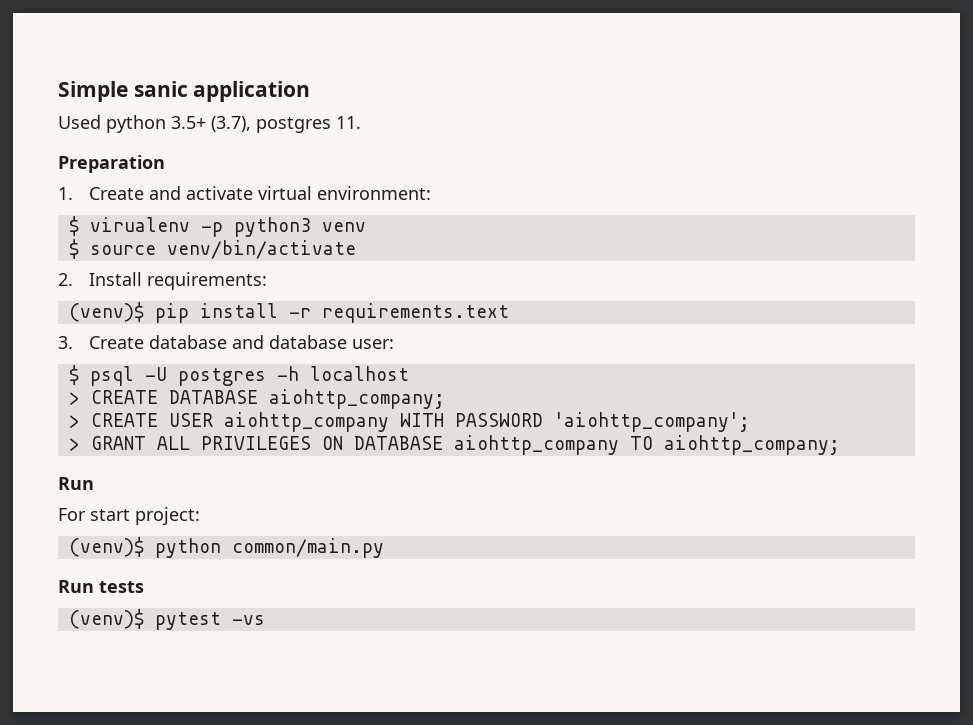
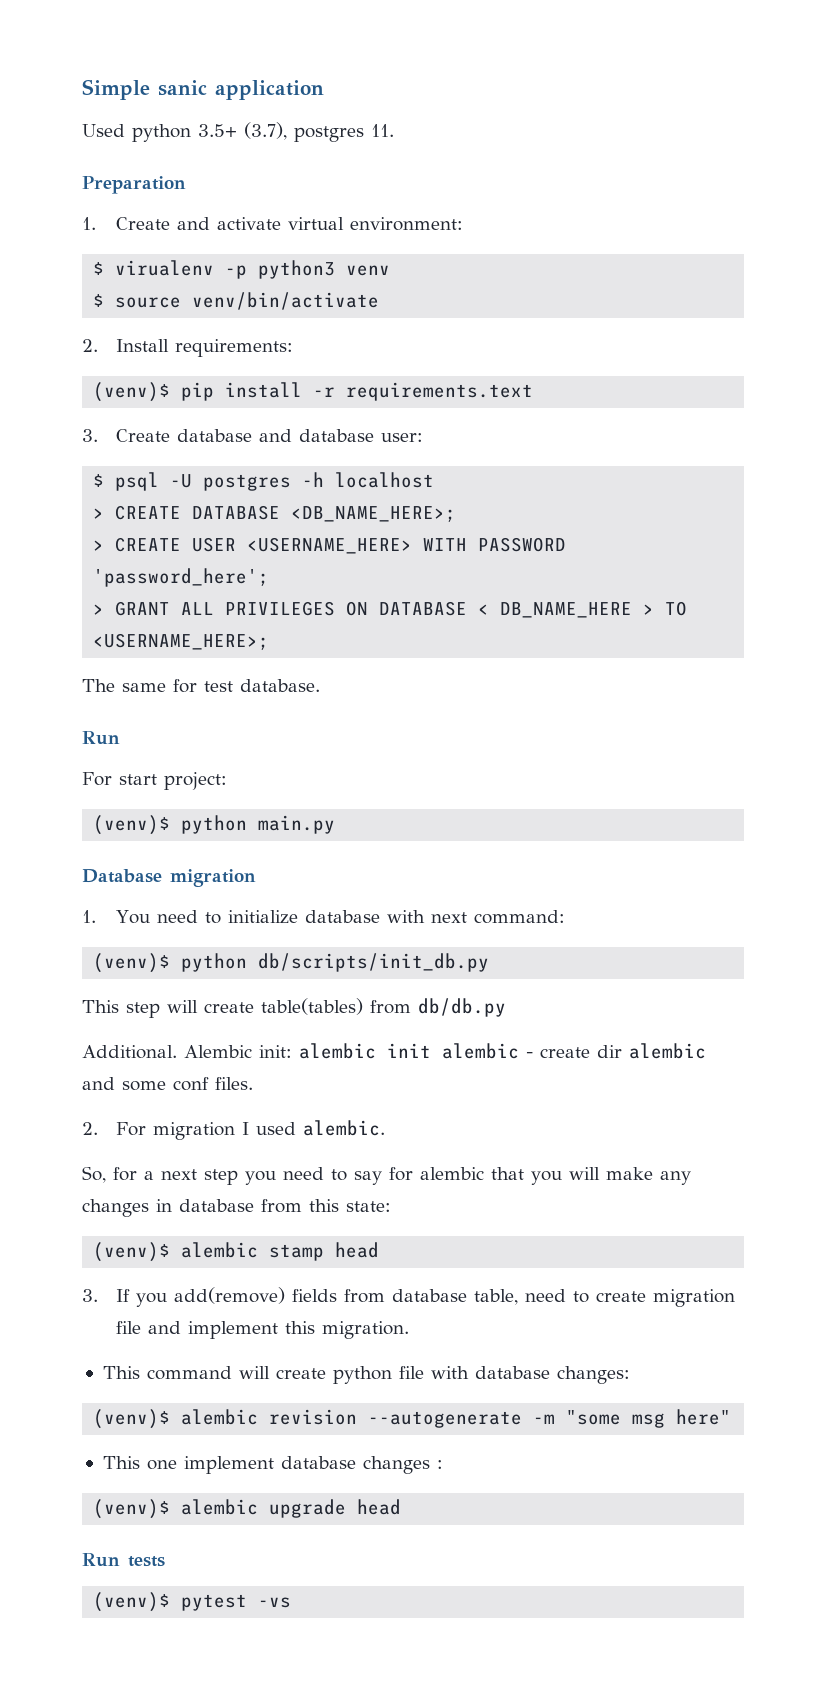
[268,389,445,409] aiohttp_company; -> [291,506,457,522] <DB_NAME_HERE>;
[223,412,389,432] aiohttp_company -> [247,537,413,554] <USERNAME_HERE>
[553,412,750,432] 'aiohttp_company'; -> [93,568,270,587] 'password_here';
[453,435,840,455] aiohttp_company TO aiohttp_company; -> [478,601,688,618] [93,633,270,650] [82,679,320,693] < DB_NAME_HERE > TO <USERNAME_HERE>; // The same for test database.
[231,538,384,558] common/main.py -> [258,815,336,834] [82,869,256,887] [82,910,565,924] [93,953,490,973] [82,998,506,1018] [82,1043,706,1059] [82,1077,253,1091] [82,1120,385,1140] [82,1166,691,1185] [82,1199,391,1217] [93,1242,380,1262] [82,1287,735,1307] [115,1321,409,1339] [102,1366,630,1384] [93,1409,732,1429] [102,1456,443,1474] [93,1499,402,1519] main.py // Database migration // 1. You need to initialize database with next command: // (venv)$ python db/scripts/init_db.py // This step will create table(tables) from db/db.py // Additional. Alembic init: alembic init alembic - create dir alembic and some conf files. // 2. For migration I used alembic. // So, for a next step you need to say for alembic that you will make any changes in database from this state: // (venv)$ alembic stamp head // 3. If you add(remove) fields from database table, need to create migration file and implement this migration. // This command will create python file with database changes: // (venv)$ alembic revision --autogenerate -m "some msg here" // This one implement database changes : // (venv)$ alembic upgrade head

